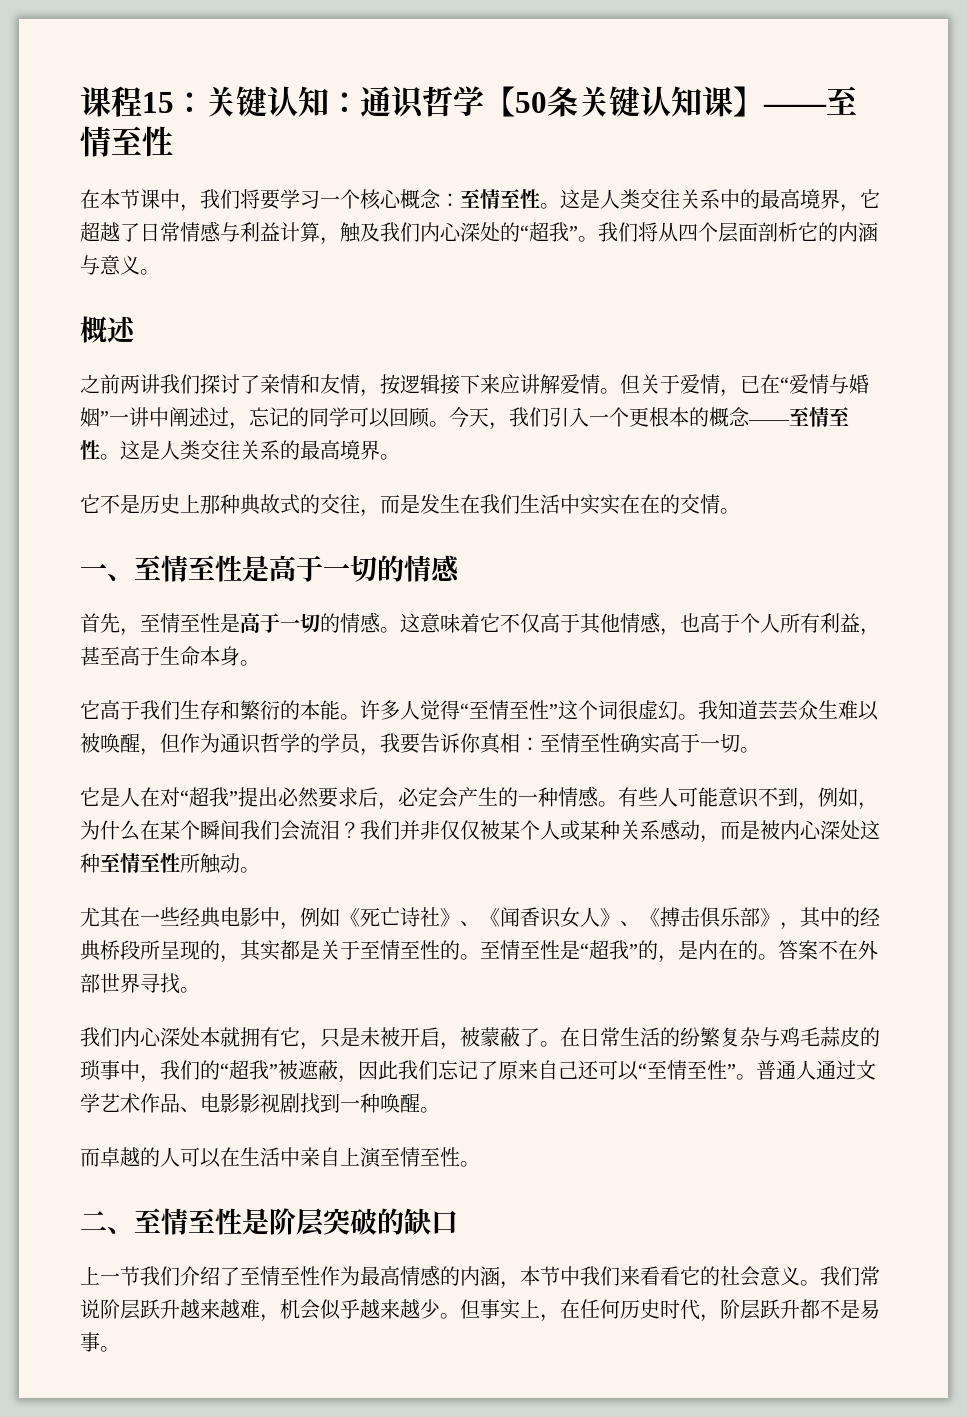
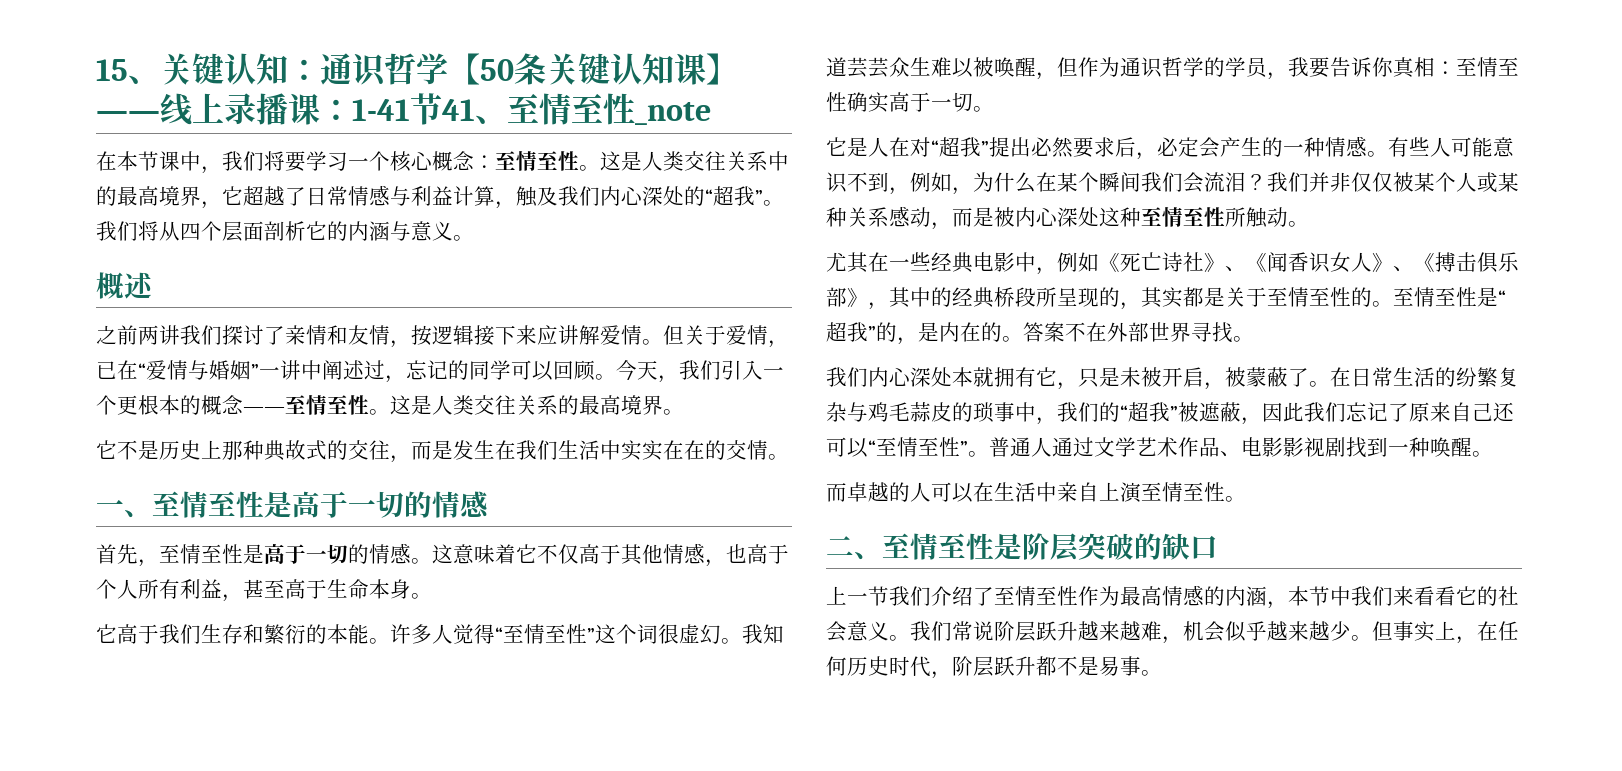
[80,86,205,117] 课程15： -> [96,59,160,84] 15、
[826,86,857,115] [80,126,173,157] 至情至性 -> [160,93,711,126] 线上录播课：1-41节41、至情至性_note

